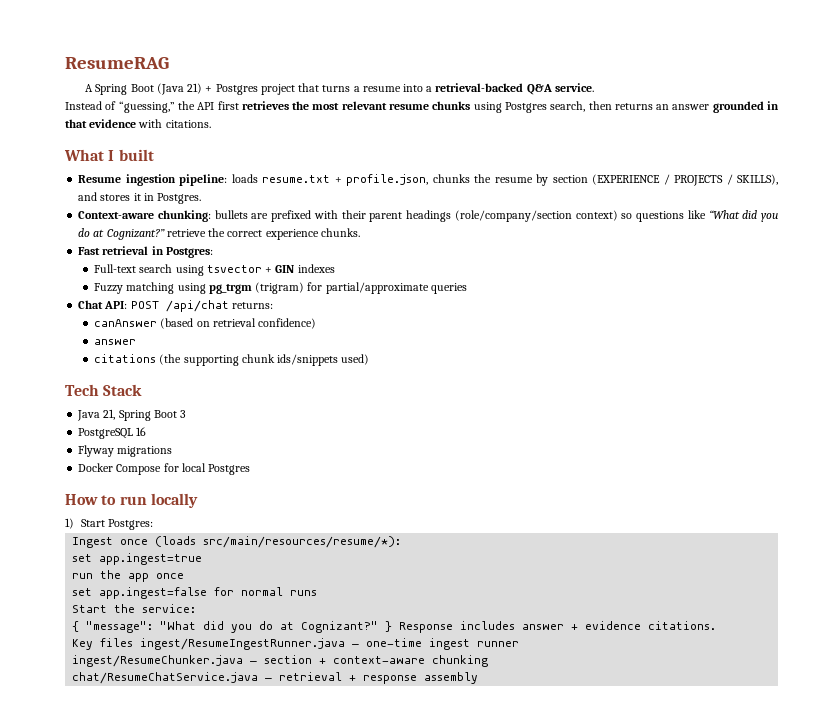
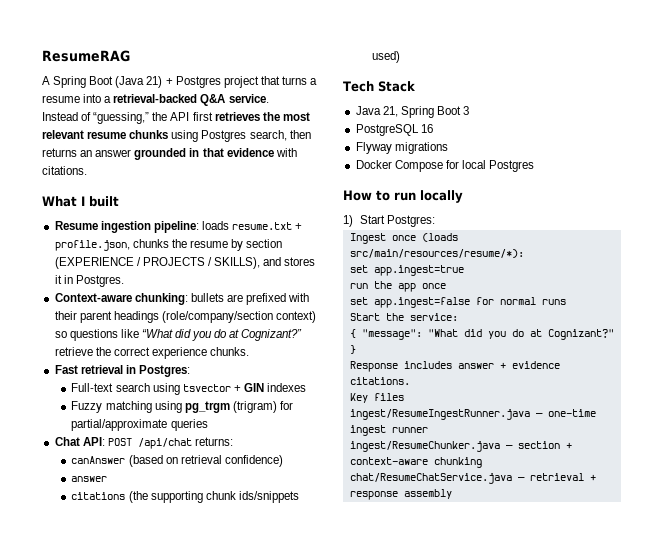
(393, 626) none -> (356, 349) //
(134, 642) none -> (404, 397) //

